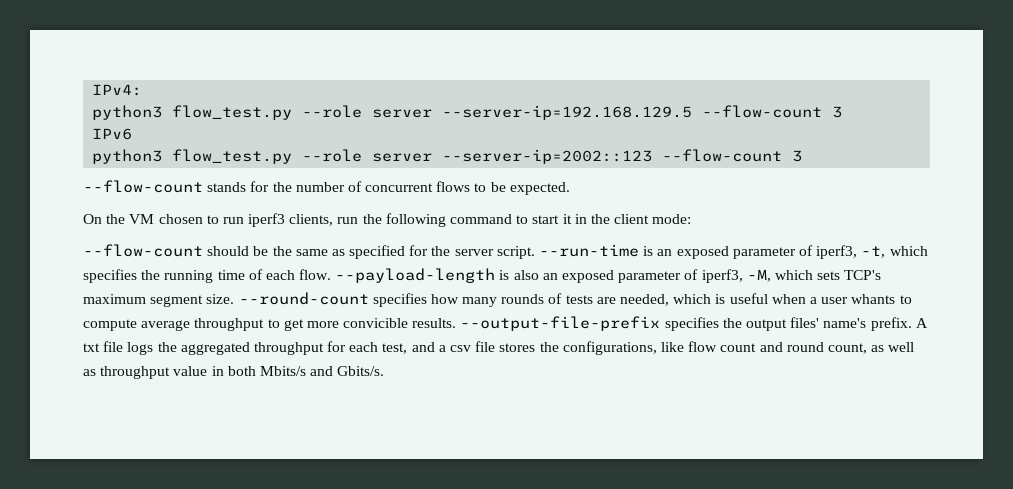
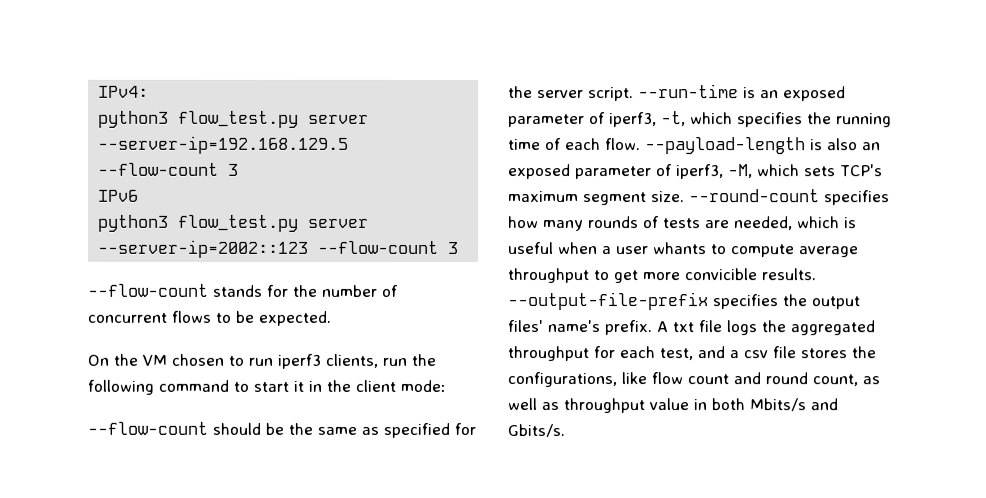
[302,105,363,118] --role -> (300, 119) none
[302,149,363,162] --role -> (300, 223) none

